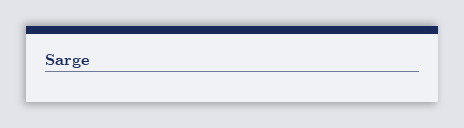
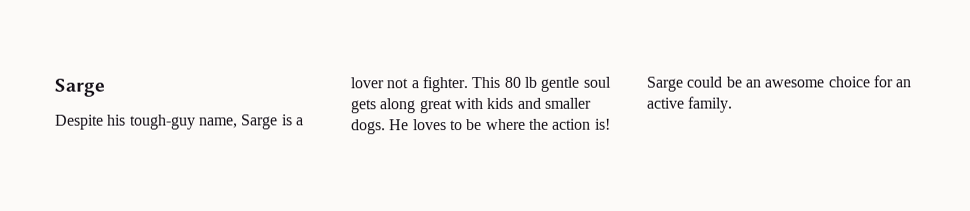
[45,54,89,68] Sarge -> [54,78,105,97] [55,114,304,130] [350,76,611,93] [350,97,592,114] [351,118,611,135] [646,75,912,92] [646,96,734,113] Sarge // Despite his tough-guy name, Sarge is a lover not a fighter. This 80 lb gentle soul gets along great with kids and smaller dogs. He loves to be where the action is! Sarge could be an awesome choice for an active family.

